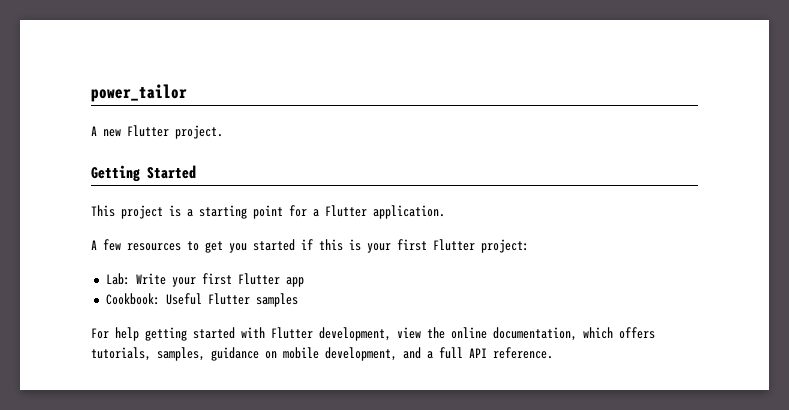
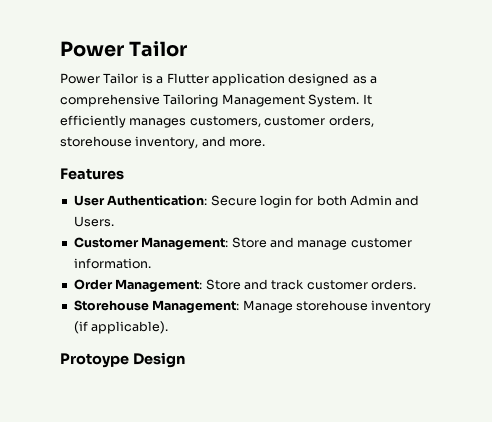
[91,84,187,102] [91,125,223,139] [91,165,196,182] [91,205,445,219] [91,239,529,253] [105,273,304,287] [105,293,298,307] [91,327,655,341] [91,347,553,361] power_tailor // A new Flutter project. // Getting Started // This project is a starting point for a Flutter application. // A few resources to get you started if this is your first Flutter project: // Lab: Write your first Flutter app // Cookbook: Useful Flutter samples // For help getting started with Flutter development, view the online documentation, which offers tutorials, samples, guidance on mobile development, and a full API reference. -> [60,41,188,57] [60,73,377,86] [60,94,372,107] [60,115,374,128] [60,136,266,149] [60,168,124,180] [73,195,420,208] [73,216,114,227] [73,237,412,250] [73,258,151,269] [73,279,416,292] [73,300,432,313] [73,321,169,334] [60,352,185,368] Power Tailor // Power Tailor is a Flutter application designed as a comprehensive Tailoring Management System. It efficiently manages customers, customer orders, storehouse inventory, and more. // Features // User Authentication: Secure login for both Admin and Users. // Customer Management: Store and manage customer information. // Order Management: Store and track customer orders. // Storehouse Management: Manage storehouse inventory (if applicable). // Protoype Design

